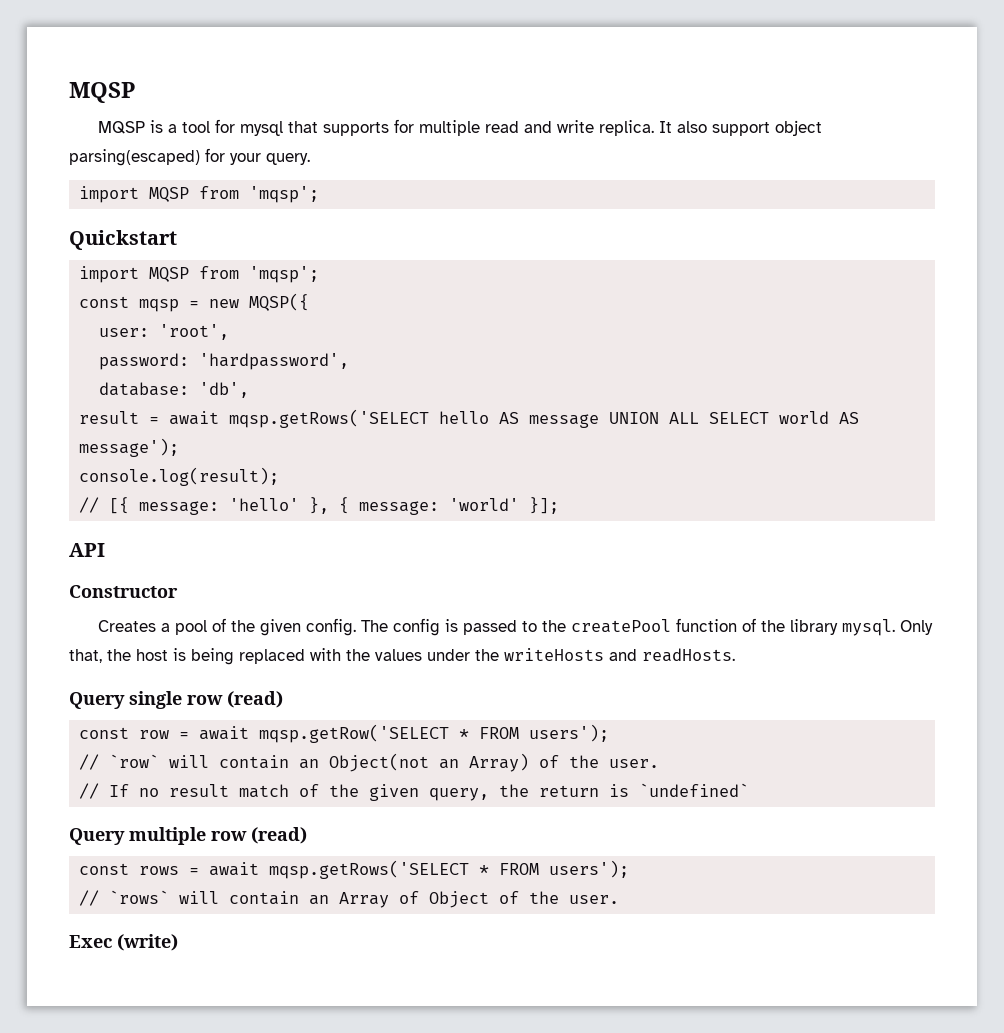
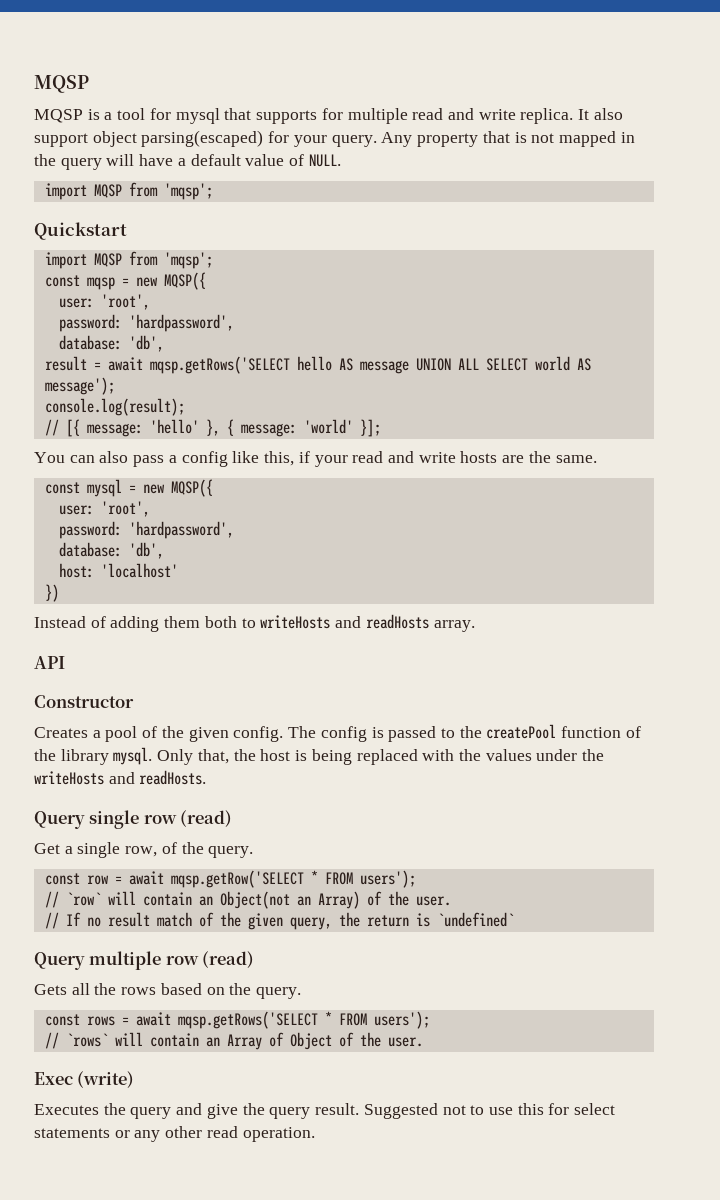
(310, 159) none -> [381,131,635,147] [34,154,341,170] Any property that is not mapped in the query will have a default value of NULL.
(560, 505) none -> [34,451,597,467] [44,479,213,497] [58,501,150,517] [58,521,234,539] [58,542,164,559] [58,563,178,578] [44,584,59,602] [34,614,475,632] // You can also pass a config like this, if your read and write hosts are the same. // const mysql = new MQSP({ // user: 'root', // password: 'hardpassword', // database: 'db', // host: 'localhost' // }) // Instead of adding them both to writeHosts and readHosts array.
(283, 699) none -> [34,842,254,858] // Get a single row, of the query.
(307, 835) none -> [34,983,302,999] // Gets all the rows based on the query.
(178, 942) none -> [34,1103,616,1119] [34,1126,315,1142] // Executes the query and give the query result. Suggested not to use this for select statements or any other read operation.

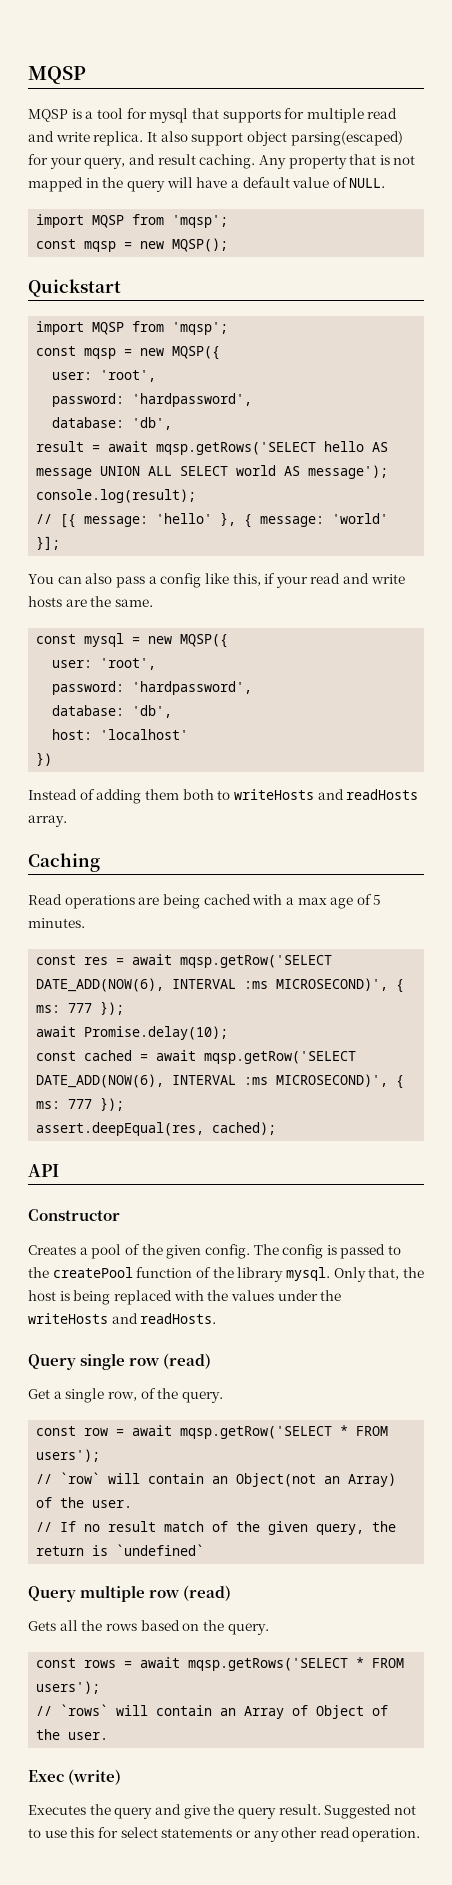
[331,135,377,147] query. -> [84,154,256,169] query, and result caching.
(213, 191) none -> [36,238,229,252] // const mqsp = new MQSP();
(475, 626) none -> [28,853,100,872] [28,894,382,909] [28,918,85,928] [36,954,333,968] [36,978,405,993] [36,1001,125,1015] [36,1026,229,1040] [36,1050,357,1064] [36,1074,405,1089] [36,1097,125,1111] [36,1122,277,1136] // Caching // Read operations are being cached with a max age of 5 minutes. // const res = await mqsp.getRow('SELECT DATE_ADD(NOW(6), INTERVAL :ms MICROSECOND)', { ms: 777 }); // await Promise.delay(10); // const cached = await mqsp.getRow('SELECT DATE_ADD(NOW(6), INTERVAL :ms MICROSECOND)', { ms: 777 }); // assert.deepEqual(res, cached);

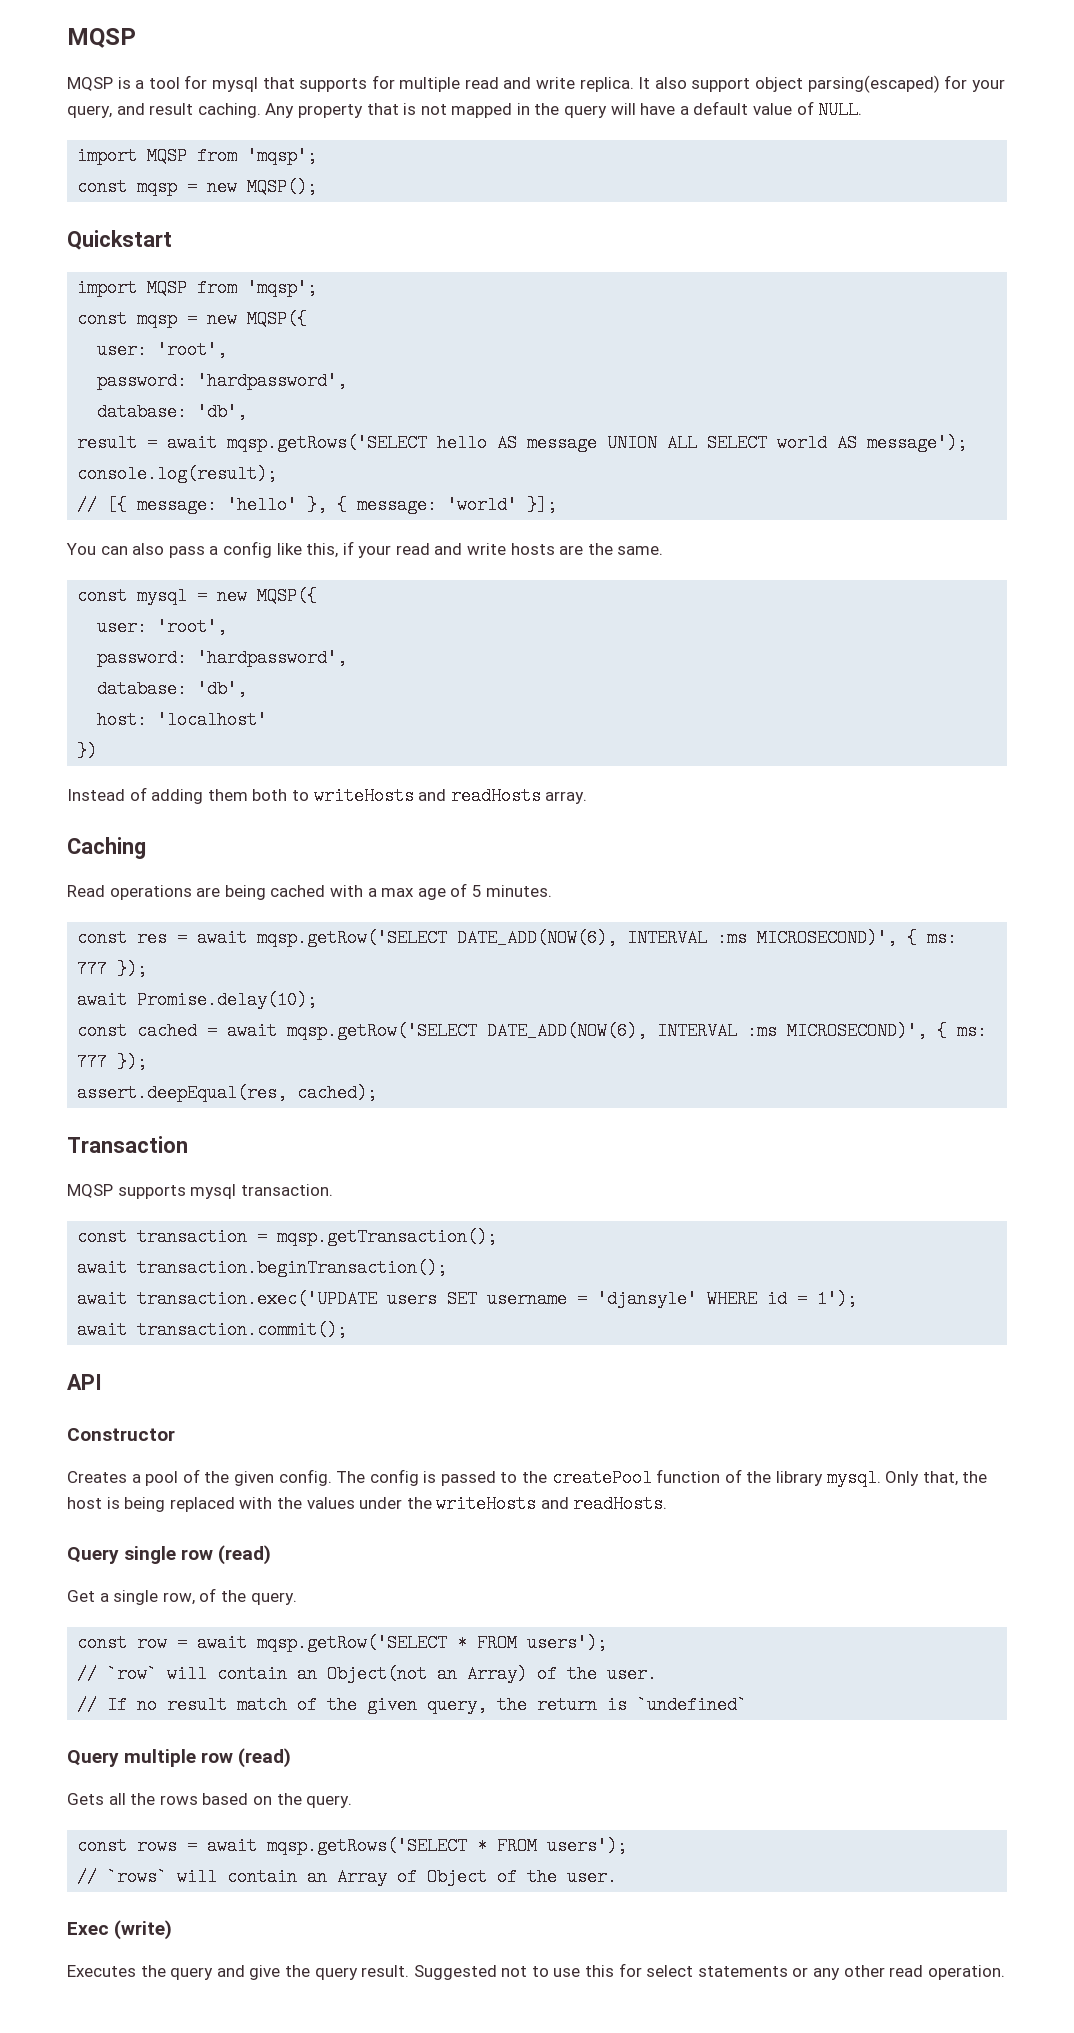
(277, 1128) none -> [67,1136,188,1153] [67,1184,333,1199] [77,1228,498,1246] [77,1259,448,1277] [77,1290,858,1308] [77,1321,348,1339] // Transaction // MQSP supports mysql transaction. // const transaction = mqsp.getTransaction(); // await transaction.beginTransaction(); // await transaction.exec('UPDATE users SET username = 'djansyle' WHERE id = 1'); // await transaction.commit();

